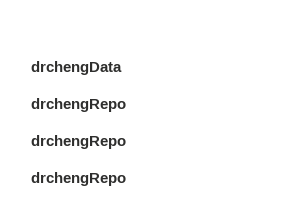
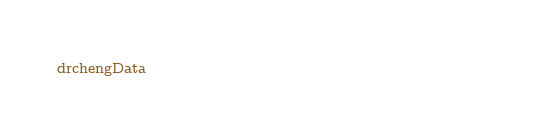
[31,98,126,112] [31,135,126,149] [31,172,126,186] // drchengRepo // drchengRepo // drchengRepo -> (146, 69) none

